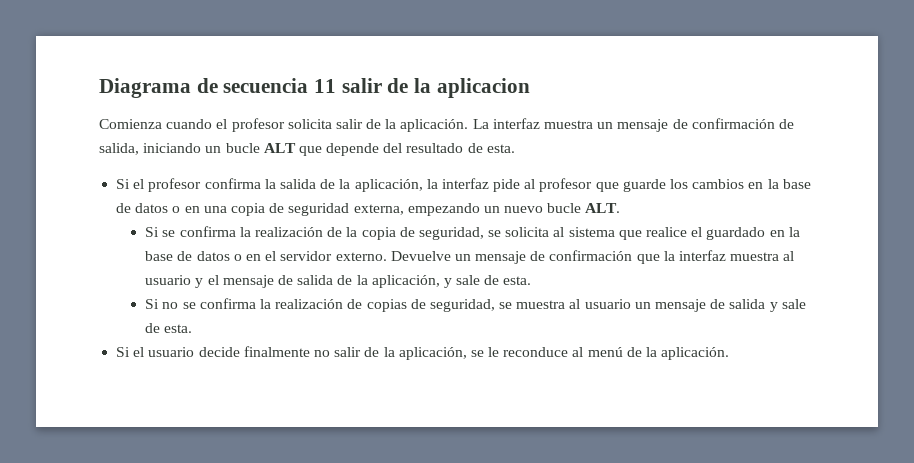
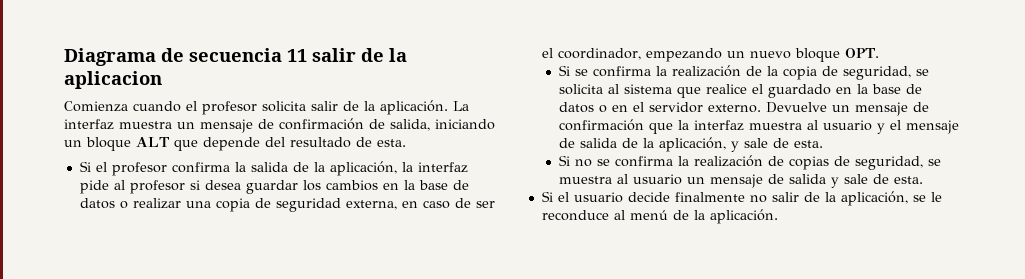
[225,143,260,153] bucle -> [86,137,131,151] bloque
[595,179,666,192] que guarde -> [189,180,298,194] si desea guardar
[184,206,200,213] en -> [132,198,181,209] realizar
(404, 209) none -> [401,198,495,209] [541,48,641,60] en caso de ser el coordinador,
[547,203,621,213] bucle ALT. -> [794,48,879,62] bloque OPT.

